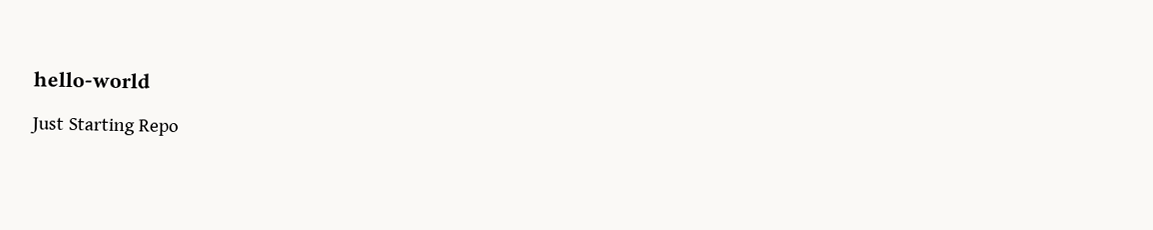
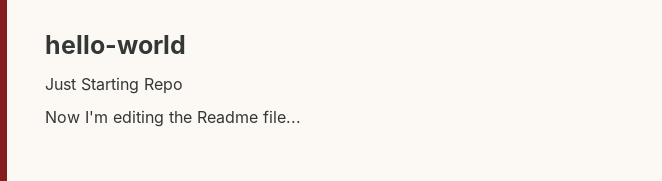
(179, 128) none -> [45,110,301,127] // Now I'm editing the Readme file...

